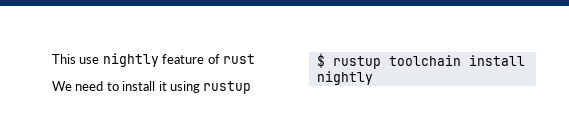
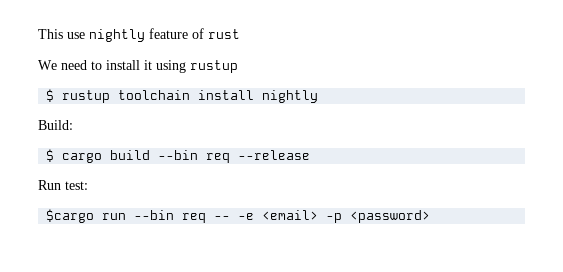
(373, 78) none -> [38,120,73,130] [46,149,311,163] [38,180,88,190] [46,209,431,223] // Build: // $ cargo build --bin req --release // Run test: // $cargo run --bin req -- -e <email> -p <password>

